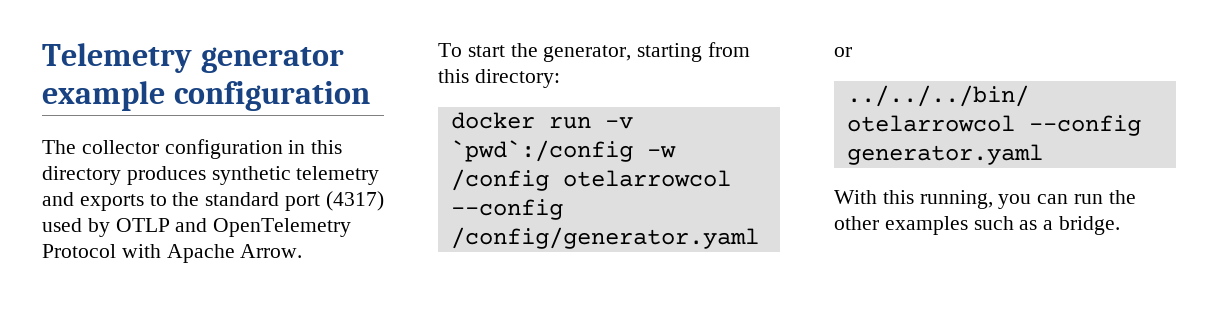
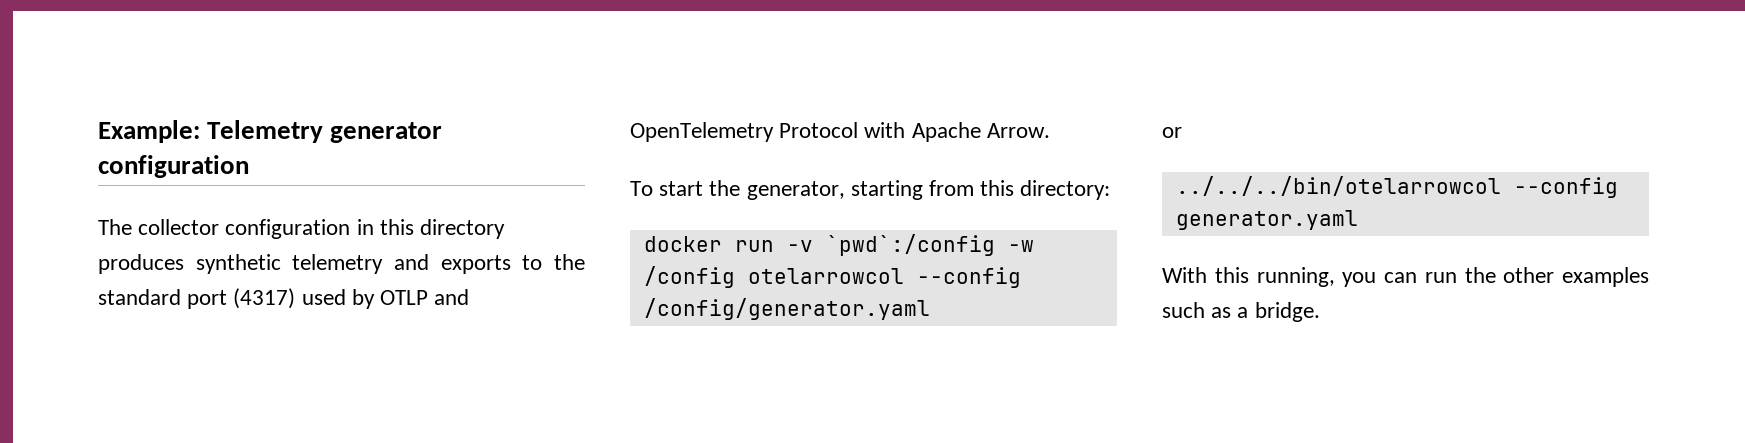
(42, 58) none -> [98,120,200,143] Example:
[42,81,165,111] example -> (443, 132) none

